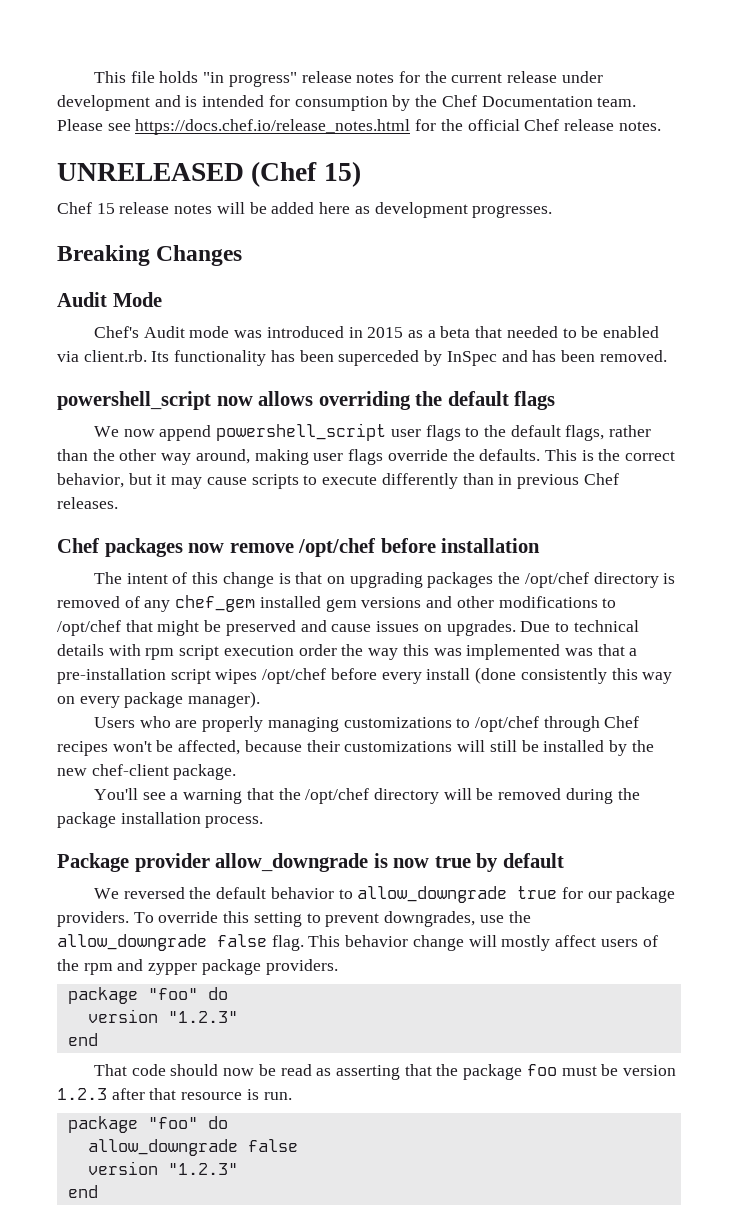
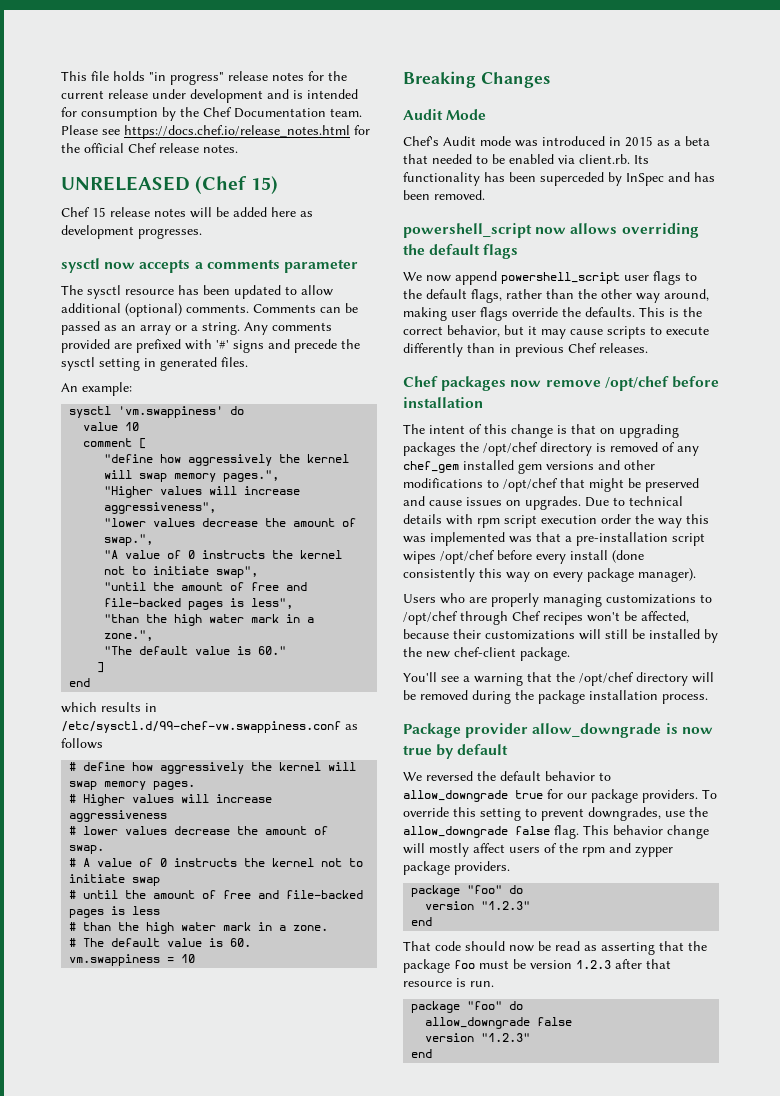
(553, 211) none -> [61,258,358,273] [61,285,333,299] [61,303,358,317] [61,321,332,335] [61,339,360,353] [61,357,248,371] [61,382,132,396] [69,406,245,418] [83,422,140,431] [83,438,147,449] [104,454,350,466] [104,470,280,482] [104,486,301,498] [104,502,217,514] [104,518,357,527] [104,534,154,546] [104,550,343,559] [104,566,259,578] [104,582,308,591] [104,598,294,610] [104,614,315,626] [104,630,154,641] [104,646,287,655] [97,662,105,673] [69,678,91,687] [61,702,157,713] [61,721,358,733] [61,738,103,749] [69,762,357,774] [69,781,196,790] [69,794,273,806] [69,810,168,822] [69,826,329,835] [69,845,105,854] [69,858,364,867] [69,874,161,886] [69,890,364,899] [69,906,161,918] [69,922,329,934] [69,938,252,947] [69,954,196,966] // sysctl now accepts a comments parameter // The sysctl resource has been updated to allow additional (optional) comments. Comments can be passed as an array or a string. Any comments provided are prefixed with '#' signs and precede the sysctl setting in generated files. // An example: // sysctl 'vm.swappiness' do // value 10 // comment [ // "define how aggressively the kernel will swap memory pages.", // "Higher values will increase aggressiveness", // "lower values decrease the amount of swap.", // "A value of 0 instructs the kernel not to initiate swap", // "until the amount of free and file-backed pages is less", // "than the high water mark in a zone.", // "The default value is 60." // ] // end // which results in /etc/sysctl.d/99-chef-vw.swappiness.conf as follows // # define how aggressively the kernel will swap memory pages. // # Higher values will increase aggressiveness // # lower values decrease the amount of swap. // # A value of 0 instructs the kernel not to initiate swap // # until the amount of free and file-backed pages is less // # than the high water mark in a zone. // # The default value is 60. // vm.swappiness = 10

